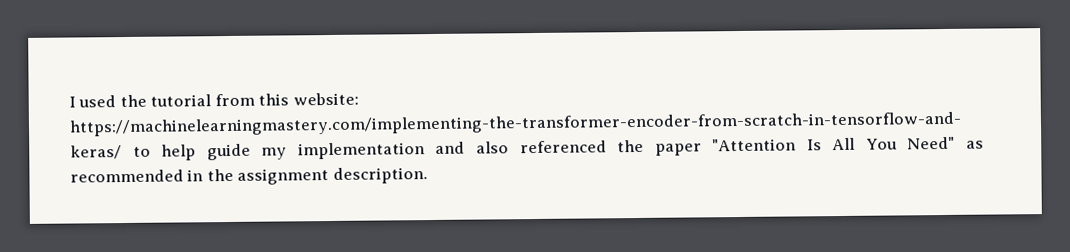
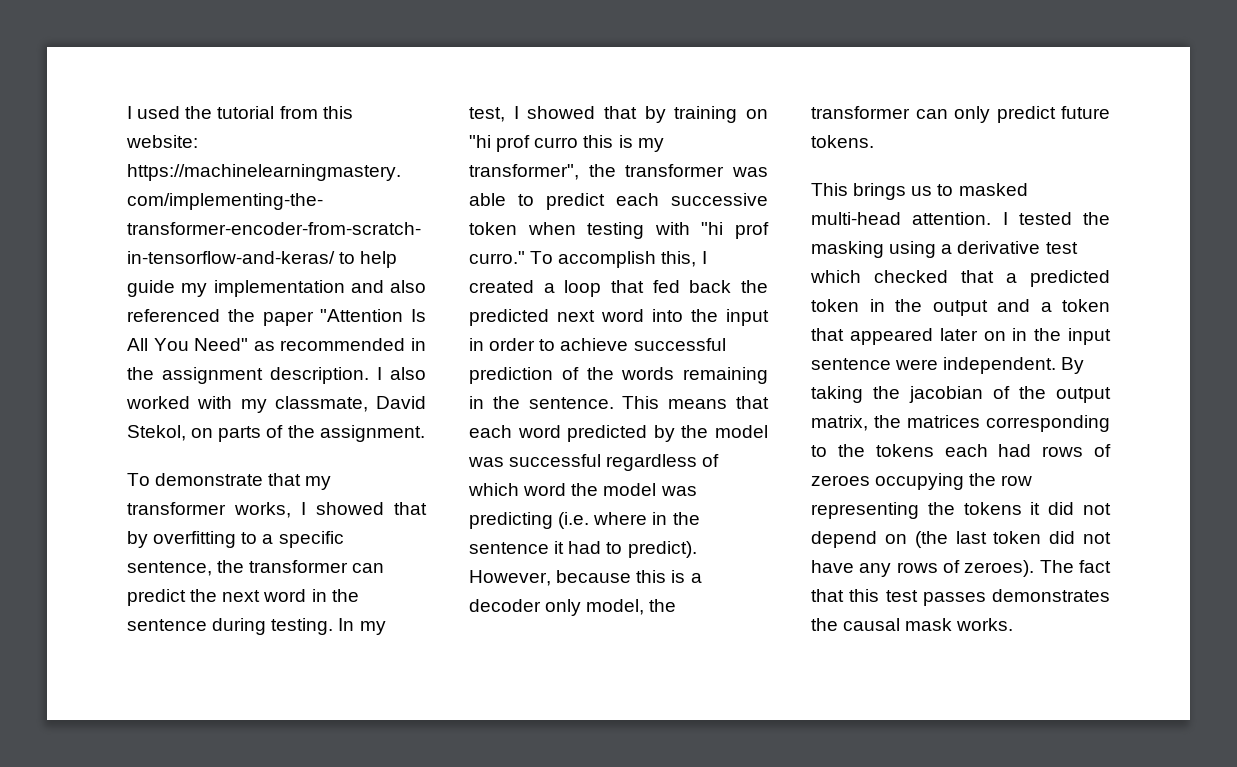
(428, 175) none -> [377,367,426,380] [126,396,426,413] [127,425,425,442] [127,473,332,490] [127,502,427,518] [127,531,344,548] [127,560,385,576] [127,589,359,606] [127,618,386,635] [469,106,768,123] [469,135,664,152] [469,164,768,180] [469,193,768,210] [469,222,769,239] [469,251,707,268] [469,280,768,297] [469,309,769,326] [469,338,726,351] [469,367,768,384] [469,396,769,409] [469,425,768,442] [468,454,720,471] [468,483,697,496] [469,512,700,529] [469,541,697,558] [469,570,702,586] [469,599,677,616] [811,106,1110,123] [811,135,874,148] [811,183,1028,200] [811,212,1110,225] [811,241,1078,258] [810,270,1110,287] [811,299,1110,316] [811,328,1111,345] [811,357,1085,374] [811,386,1111,403] [811,415,1110,432] [811,444,1111,457] [811,473,1033,490] [811,502,1111,519] [811,531,1111,548] [811,560,1111,577] [811,589,1110,606] [811,618,1014,631] I also worked with my classmate, David Stekol, on parts of the assignment. // To demonstrate that my transformer works, I showed that by overfitting to a specific sentence, the transformer can predict the next word in the sentence during testing. In my test, I showed that by training on "hi prof curro this is my transformer", the transformer was able to predict each successive token when testing with "hi prof curro." To accomplish this, I created a loop that fed back the predicted next word into the input in order to achieve successful prediction of the words remaining in the sentence. This means that each word predicted by the model was successful regardless of which word the model was predicting (i.e. where in the sentence it had to predict). However, because this is a decoder only model, the transformer can only predict future tokens. // This brings us to masked multi-head attention. I tested the masking using a derivative test which checked that a predicted token in the output and a token that appeared later on in the input sentence were independent. By taking the jacobian of the output matrix, the matrices corresponding to the tokens each had rows of zeroes occupying the row representing the tokens it did not depend on (the last token did not have any rows of zeroes). The fact that this test passes demonstrates the causal mask works.

